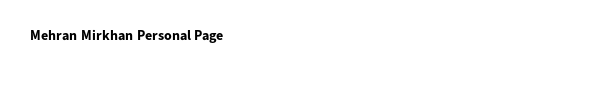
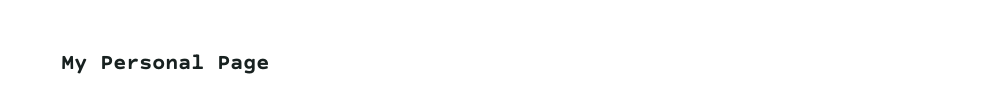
[30,29,133,41] Mehran Mirkhan -> [61,55,87,74] My

